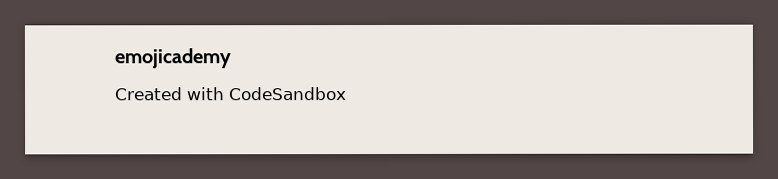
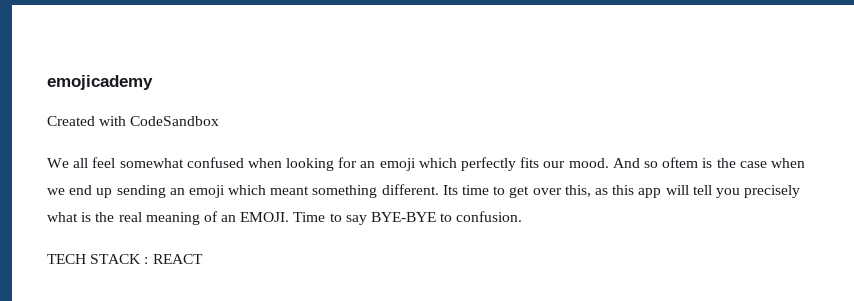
(347, 94) none -> [47,157,805,171] [47,184,801,198] [47,211,523,225] [47,254,203,264] // We all feel somewhat confused when looking for an emoji which perfectly fits our mood. And so oftem is the case when we end up sending an emoji which meant something different. Its time to get over this, as this app will tell you precisely what is the real meaning of an EMOJI. Time to say BYE-BYE to confusion. // TECH STACK : REACT

